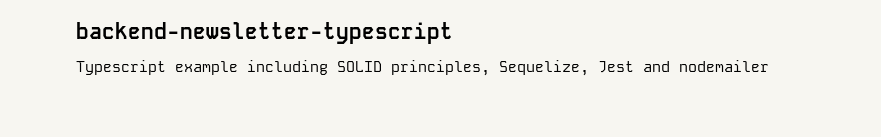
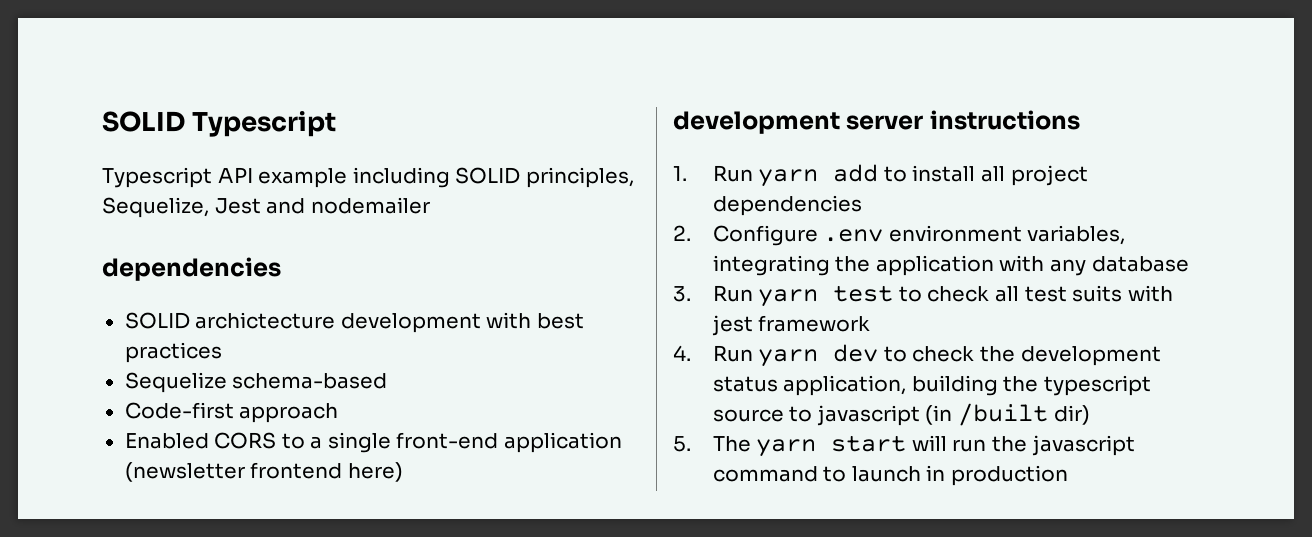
[76,22,453,44] [76,60,166,75] backend-newsletter-typescript // Typescript -> [102,111,337,137] [102,167,253,188] SOLID Typescript // Typescript API
(769, 66) none -> [102,257,281,281] [124,312,584,333] [124,342,222,363] [124,372,388,393] [124,402,339,423] [124,432,622,453] [124,462,403,482] [673,110,1080,134] [673,164,1088,187] [712,195,862,216] [673,225,1126,246] [712,255,1189,276] [673,285,1173,307] [711,315,871,336] [673,344,1161,367] [712,375,1152,396] [712,403,1090,426] [673,435,1135,457] [712,465,1069,486] // dependencies // SOLID archictecture development with best practices // Sequelize schema-based // Code-first approach // Enabled CORS to a single front-end application (newsletter frontend here) // development server instructions // 1. Run yarn add to install all project dependencies // 2. Configure .env environment variables, integrating the application with any database // 3. Run yarn test to check all test suits with jest framework // 4. Run yarn dev to check the development status application, building the typescript source to javascript (in /built dir) // 5. The yarn start will run the javascript command to launch in production

